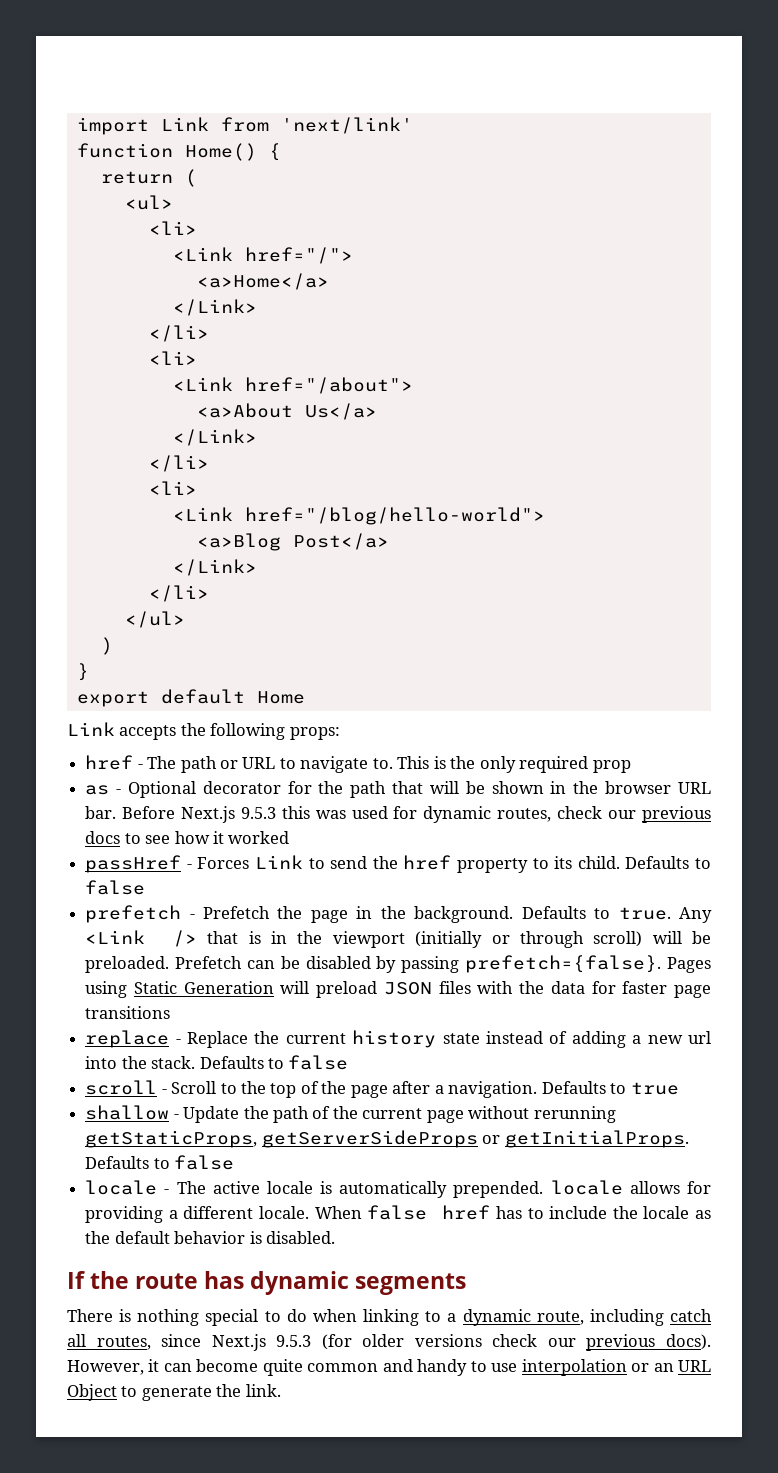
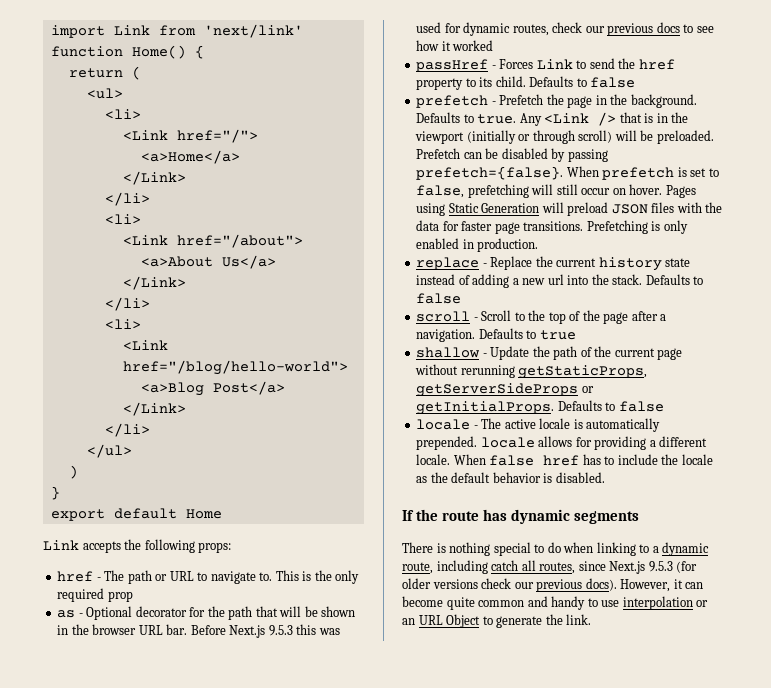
(662, 964) none -> [566,166,719,180] [416,184,663,198] When prefetch is set to false, prefetching will still occur on hover.
[85,1006,171,1019] transitions -> [523,220,688,234] [416,238,539,252] transitions. Prefetching is only enabled in production.

